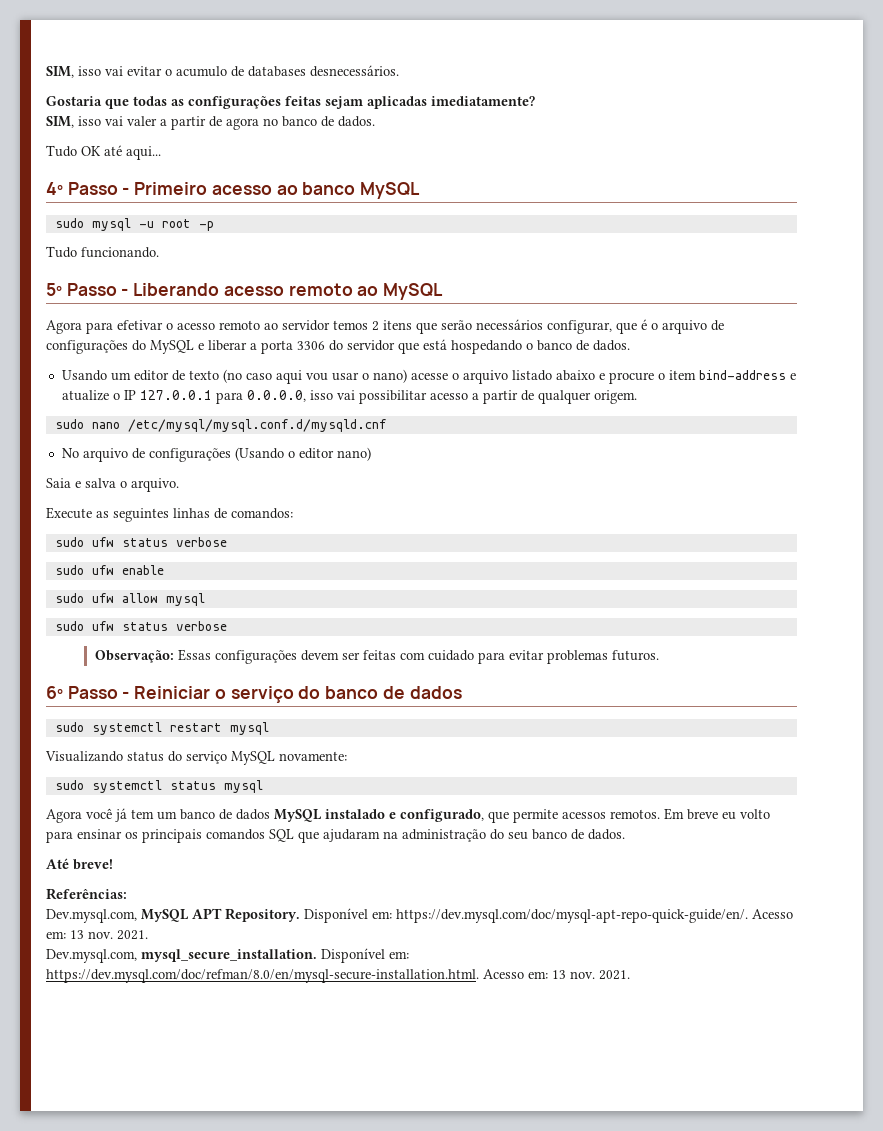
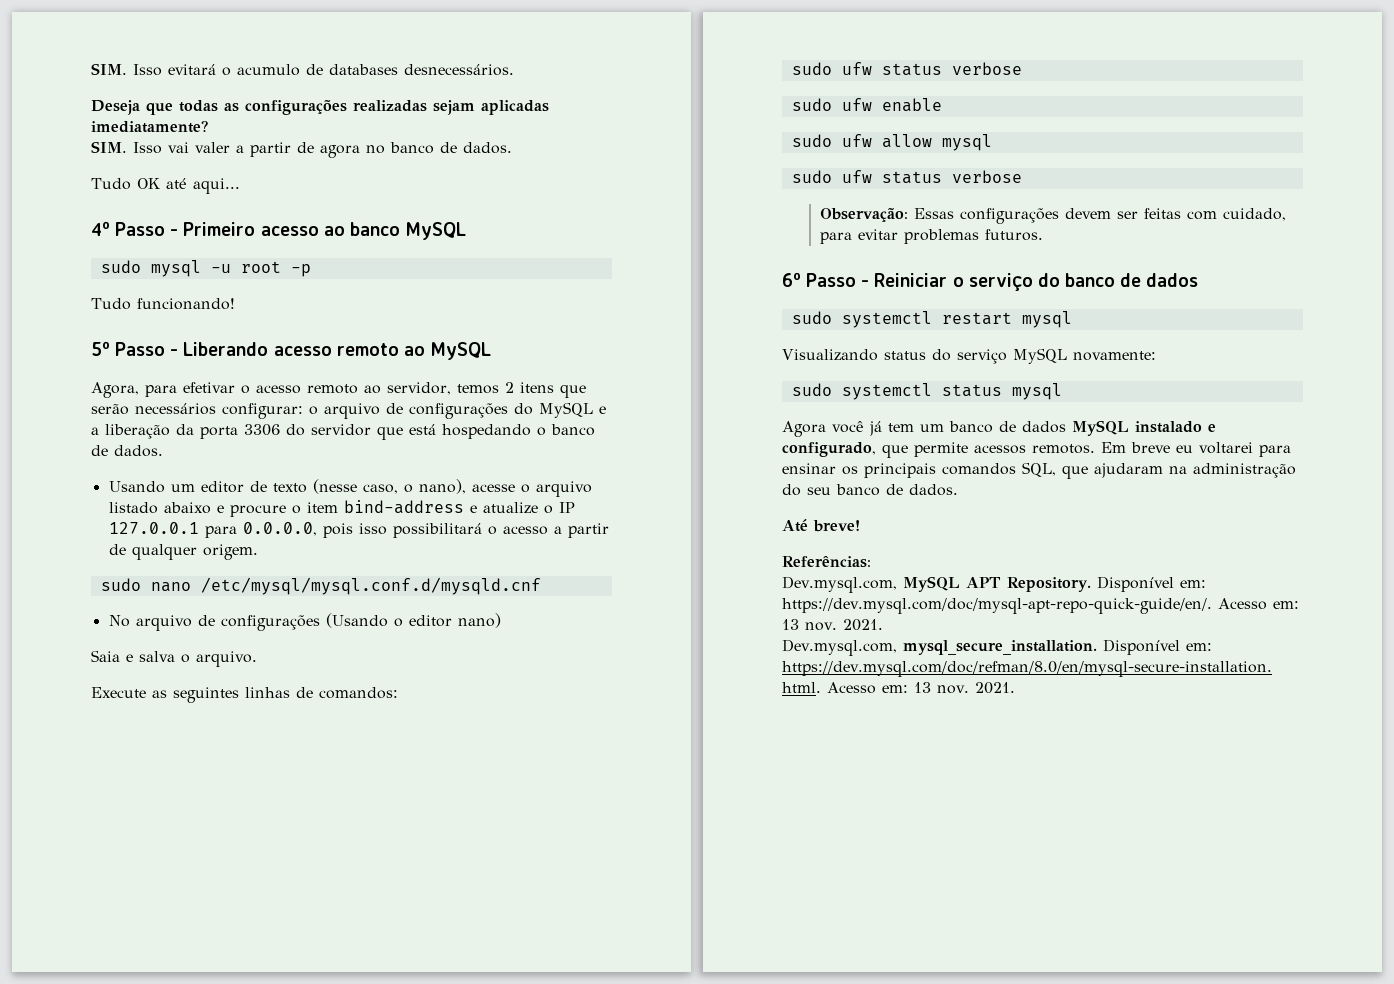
[46,66,162,78] SIM, isso vai evitar -> [91,63,216,76] SIM. Isso evitará
[46,96,102,106] Gostaria -> [91,100,140,115] Deseja
[285,96,321,106] feitas -> [353,100,427,112] realizadas
[46,116,101,128] SIM, isso -> [91,141,162,154] SIM. Isso
[81,247,159,258] funcionando. -> [136,298,235,310] funcionando!
[46,320,82,334] Agora -> [91,382,139,398] Agora,
[282,320,330,331] servidor -> [387,382,451,395] servidor,
[547,319,647,334] configurar, que é -> [222,403,303,419] configurar:
[208,340,257,351] liberar a -> [91,424,194,439] a liberação da
[222,369,407,384] (no caso aqui vou usar o nano) -> [312,479,466,494] (nesse caso, o nano),
[309,390,427,404] isso vai possibilitar -> [322,523,497,538] pois isso possibilitará o
[427,650,474,661] cuidado -> [1223,208,1287,221] cuidado,
[740,809,770,819] volto -> [1199,442,1253,454] voltarei
[269,829,294,842] SQL -> [1022,462,1056,477] SQL,

